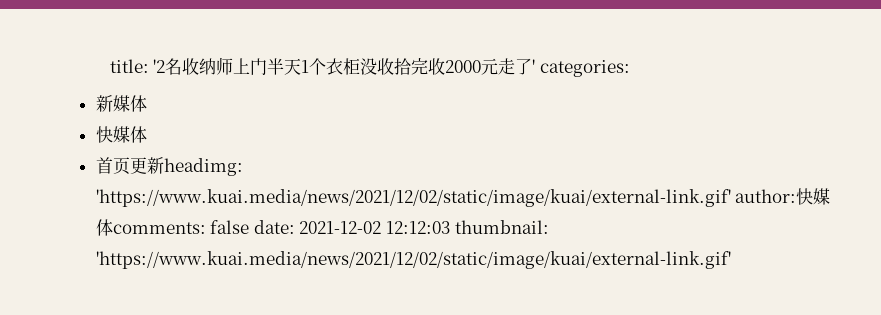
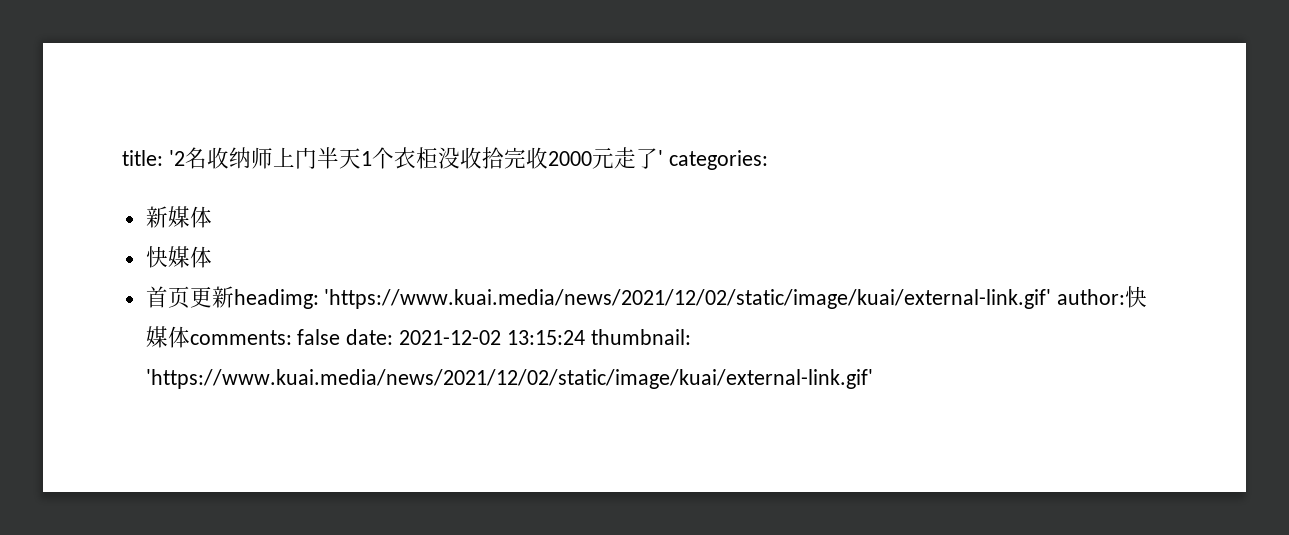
[386,221,451,234] 12:12:03 -> [506,330,585,345] 13:15:24

